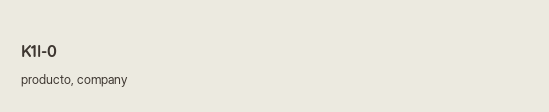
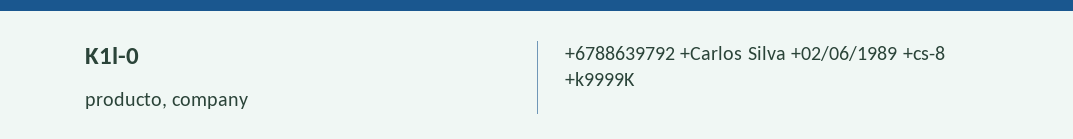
(129, 82) none -> [565,46,945,61] [565,72,635,86] // +6788639792 +Carlos Silva +02/06/1989 +cs-8 +k9999K

